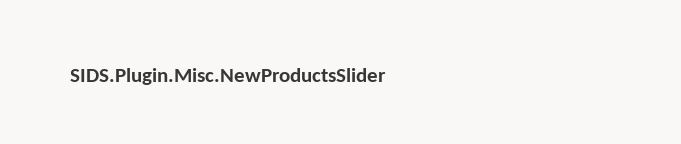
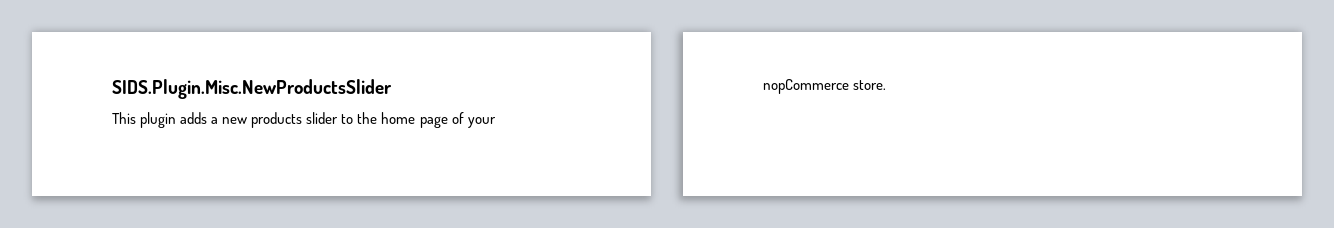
(386, 76) none -> [112,112,496,128] [763,79,887,94] // This plugin adds a new products slider to the home page of your nopCommerce store.

